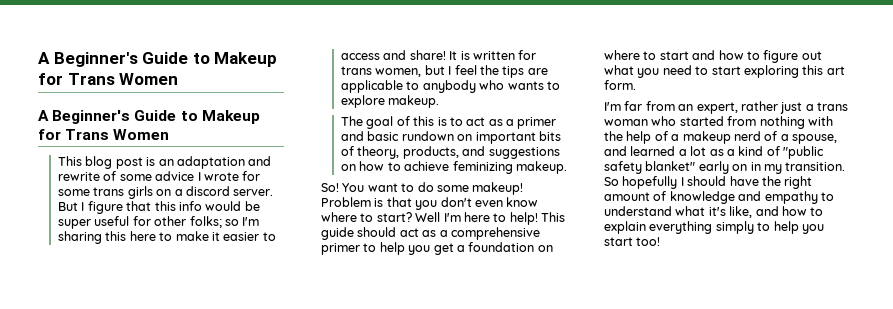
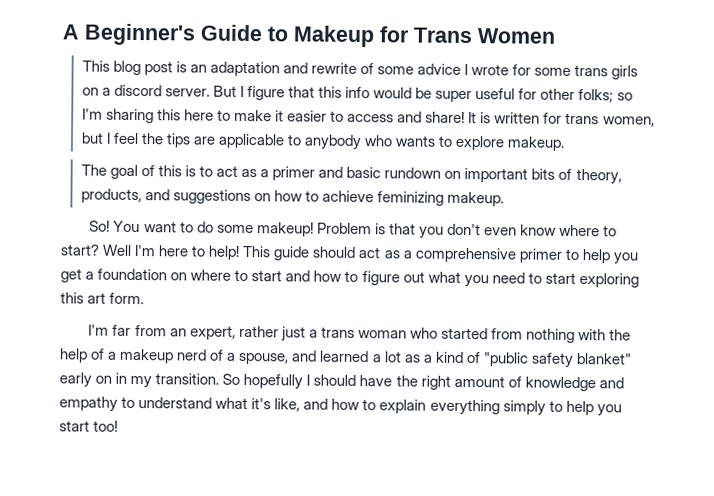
[38,52,278,67] [38,73,179,85] [38,110,260,124] [38,129,170,140] A Beginner's Guide to Makeup for Trans Women // A Beginner's Guide to Makeup for Trans Women -> [62,23,555,48] A Beginner's Guide to Makeup for Trans Women

